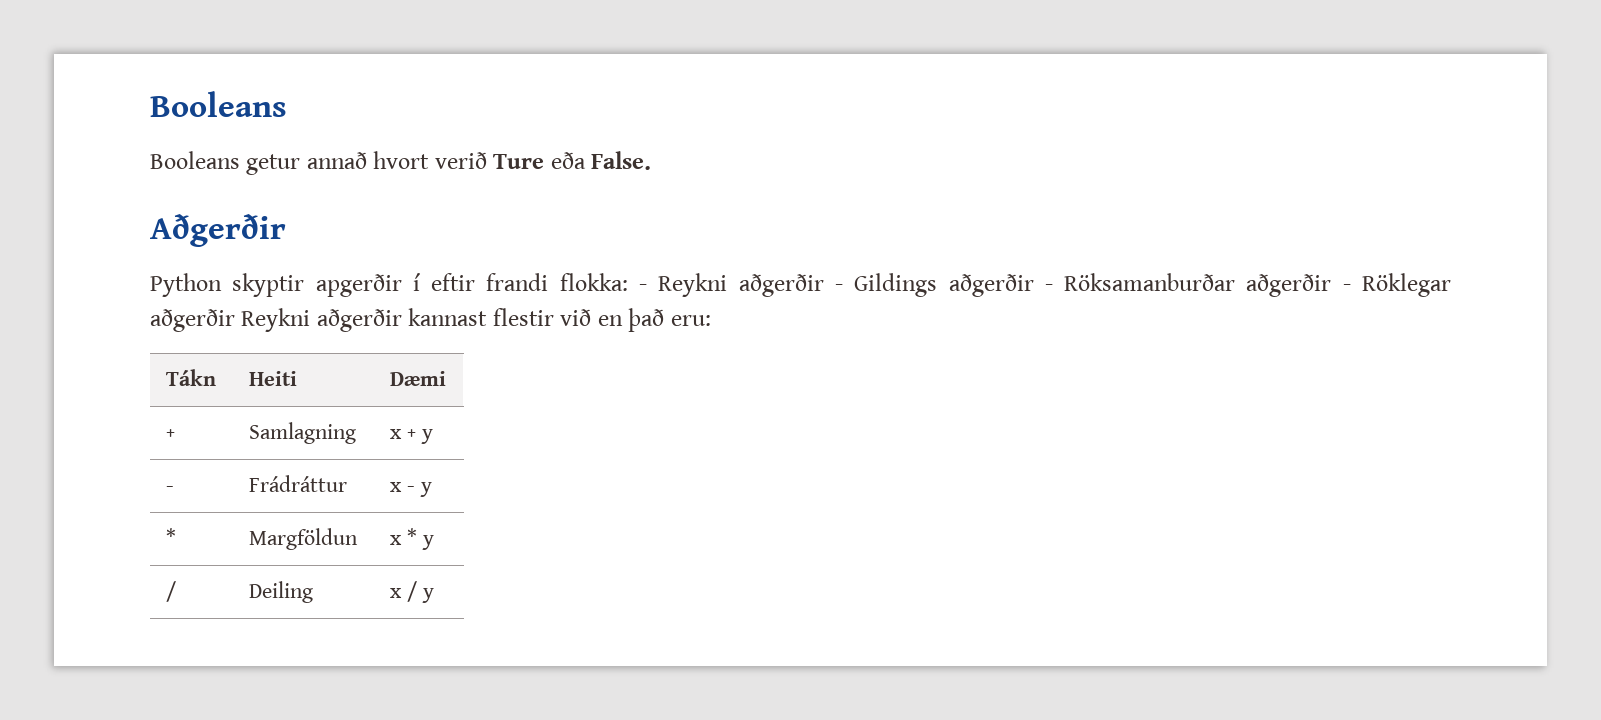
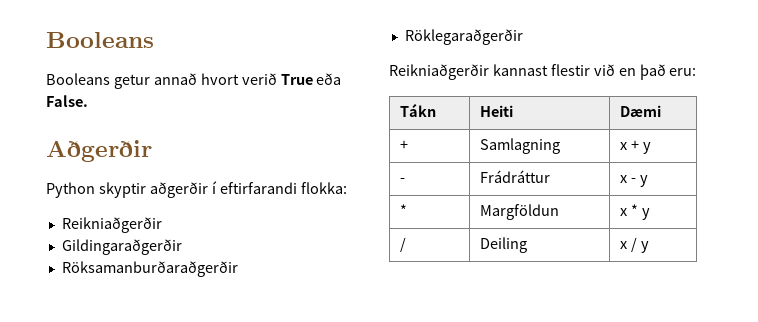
[493,154,545,169] Ture -> [280,74,313,85] True
[315,273,1451,297] [150,308,402,332] apgerðir í eftir frandi flokka: - Reykni aðgerðir - Gildings aðgerðir - Röksamanburðar aðgerðir - Röklegar aðgerðir Reykni aðgerðir -> [149,181,347,198] [61,217,162,233] [61,239,182,255] [61,261,238,277] [404,29,523,45] [389,64,489,80] aðgerðir í eftirfarandi flokka: // Reikniaðgerðir // Gildingaraðgerðir // Röksamanburðaraðgerðir // Röklegaraðgerðir // Reikniaðgerðir

